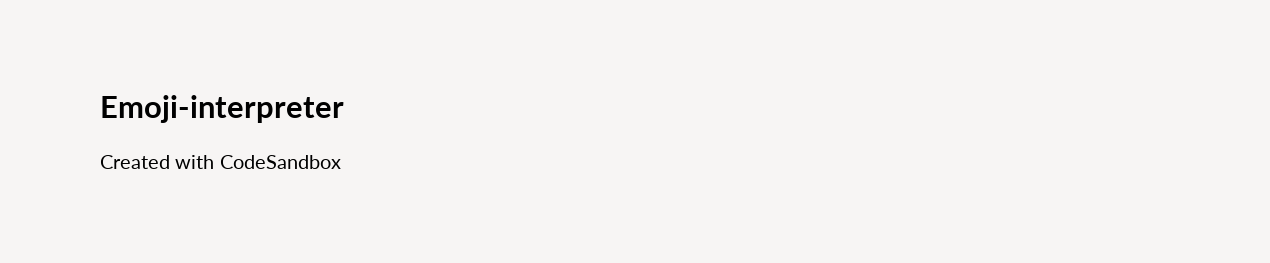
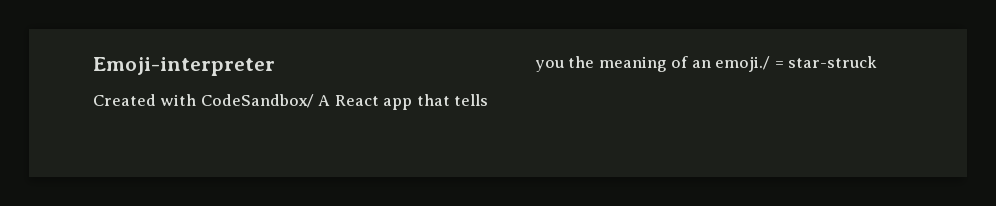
[219,155,341,169] CodeSandbox -> [200,94,489,110] [535,56,878,72] CodeSandbox/ A React app that tells you the meaning of an emoji./ = star-struck

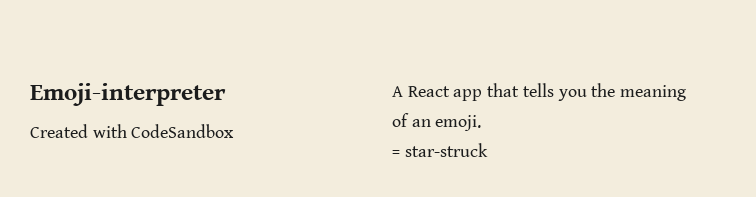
[200,94,314,108] CodeSandbox/ -> [131,124,235,138] CodeSandbox //
[715,56,771,72] emoji./ -> [435,115,482,131] emoji. //

